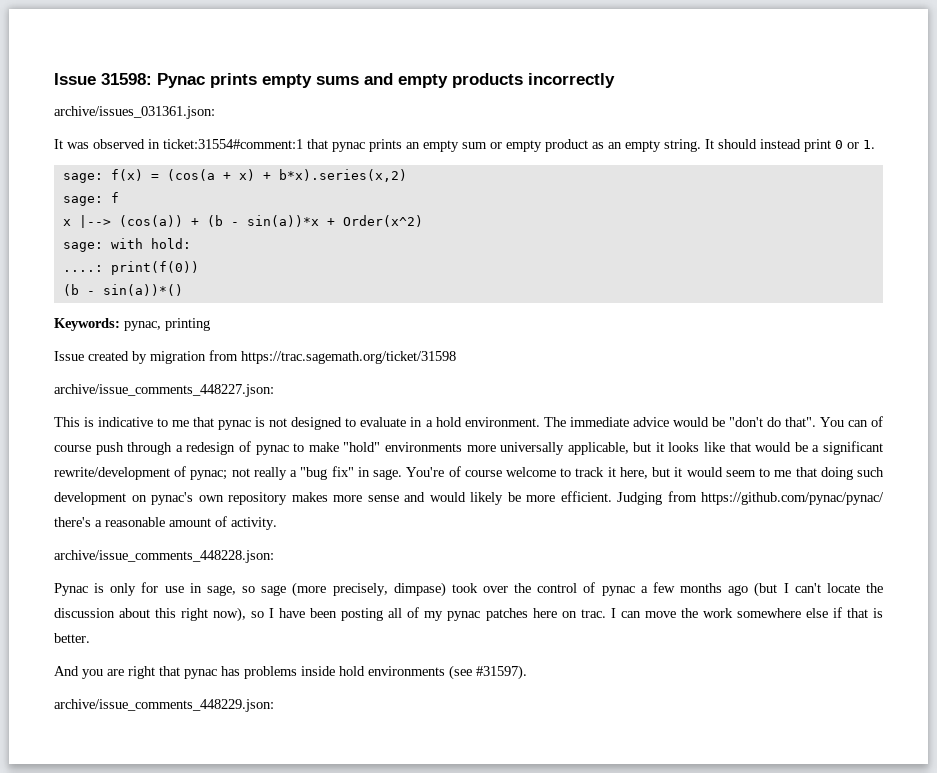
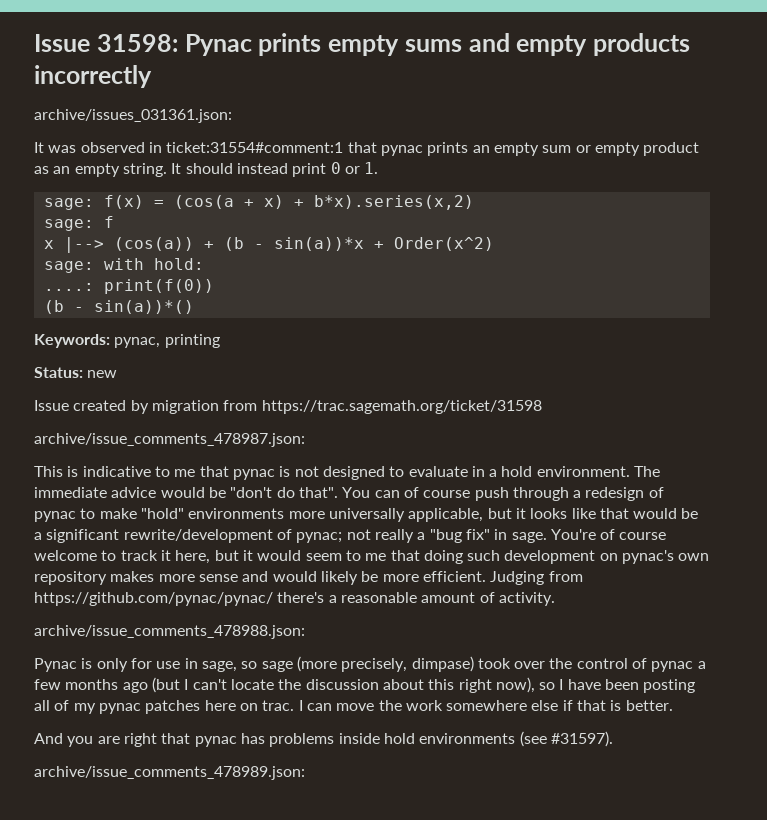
(210, 324) none -> [34,367,118,378] // Status: new
[54,384,274,397] archive/issue_comments_448227.json: -> [34,433,305,447] archive/issue_comments_478987.json:
[54,550,274,563] archive/issue_comments_448228.json: -> [34,625,305,639] archive/issue_comments_478988.json:
[54,699,274,712] archive/issue_comments_448229.json: -> [34,766,305,780] archive/issue_comments_478989.json:

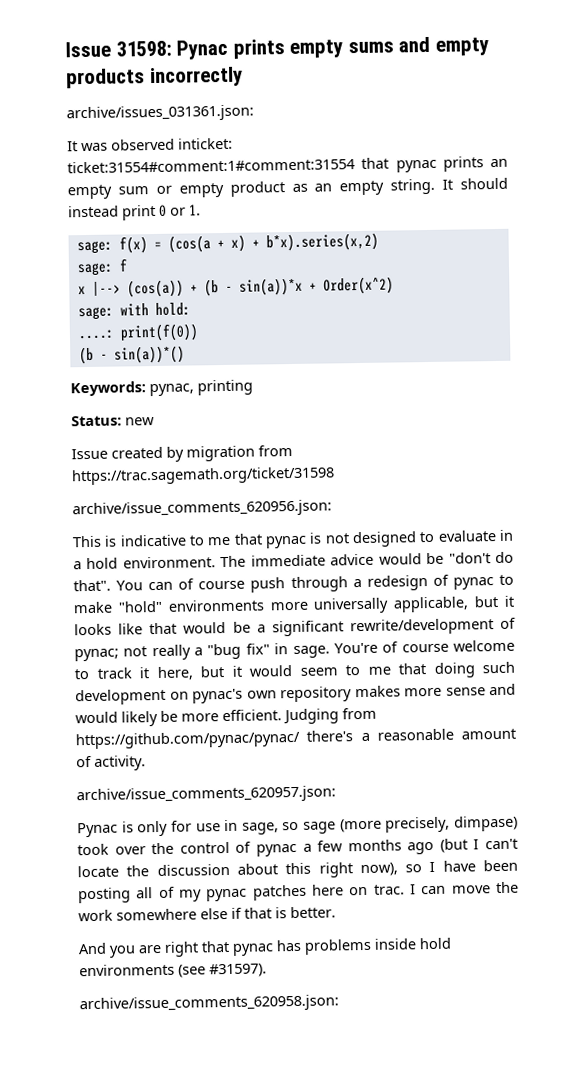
[148,142,344,153] in ticket:31554#comment:1 -> [178,137,233,150] [67,158,355,174] inticket: ticket:31554#comment:1#comment:31554
[34,433,305,447] archive/issue_comments_478987.json: -> [72,499,332,519] archive/issue_comments_620956.json:
[34,625,305,639] archive/issue_comments_478988.json: -> [76,785,336,805] archive/issue_comments_620957.json:
[34,766,305,780] archive/issue_comments_478989.json: -> [79,994,339,1014] archive/issue_comments_620958.json:

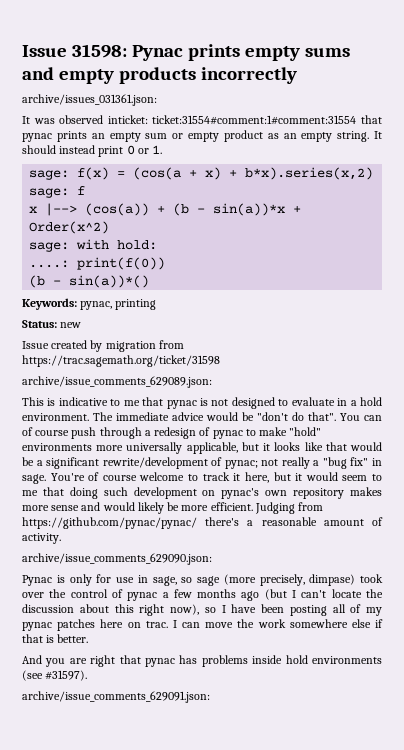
[72,499,332,519] archive/issue_comments_620956.json: -> [22,376,212,388] archive/issue_comments_629089.json:
[76,785,336,805] archive/issue_comments_620957.json: -> [22,553,212,565] archive/issue_comments_629090.json:
[79,994,339,1014] archive/issue_comments_620958.json: -> [22,691,210,703] archive/issue_comments_629091.json:

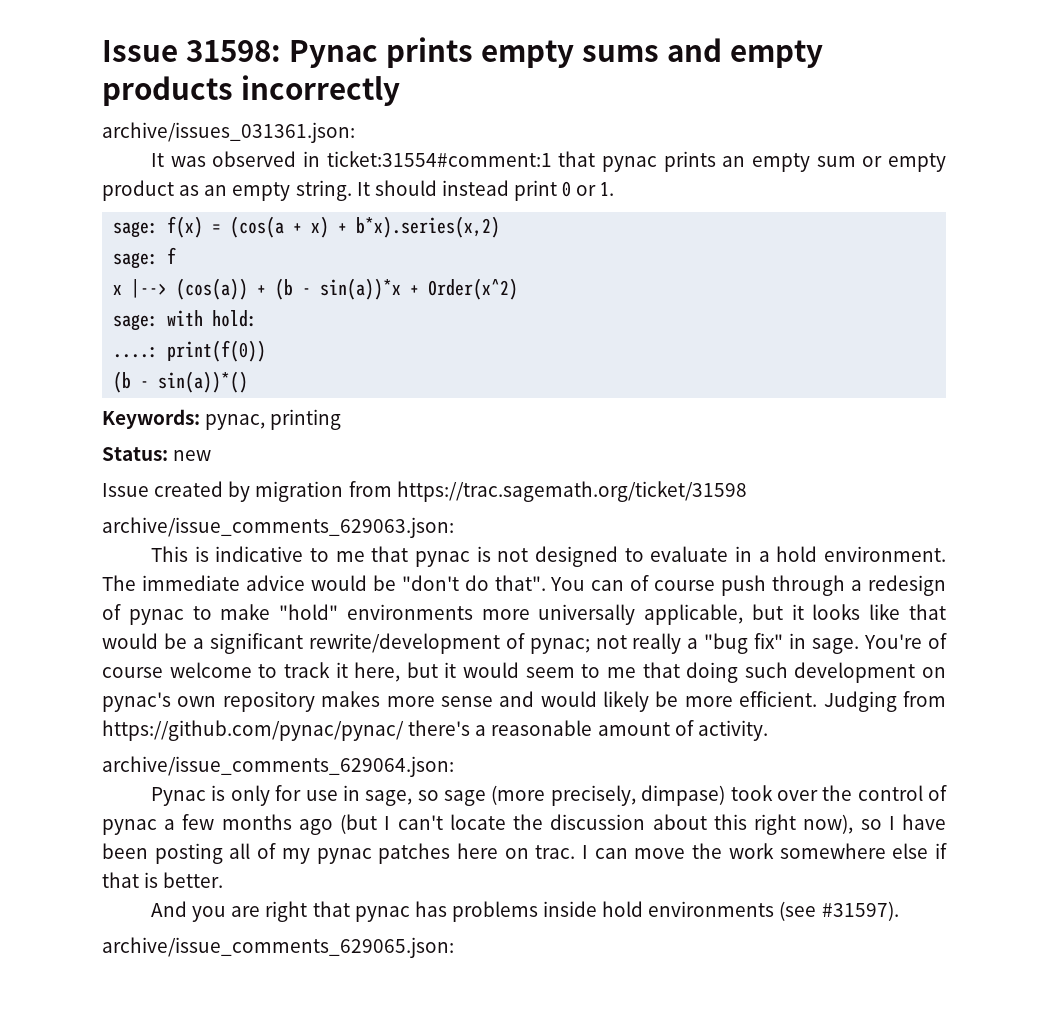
[107,115,357,125] inticket: ticket:31554#comment:1#comment:31554 -> [303,151,552,167] in ticket:31554#comment:1
[22,376,212,388] archive/issue_comments_629089.json: -> [102,517,454,538] archive/issue_comments_629063.json:
[22,553,212,565] archive/issue_comments_629090.json: -> [102,756,454,777] archive/issue_comments_629064.json:
[22,691,210,703] archive/issue_comments_629091.json: -> [102,937,454,958] archive/issue_comments_629065.json:

